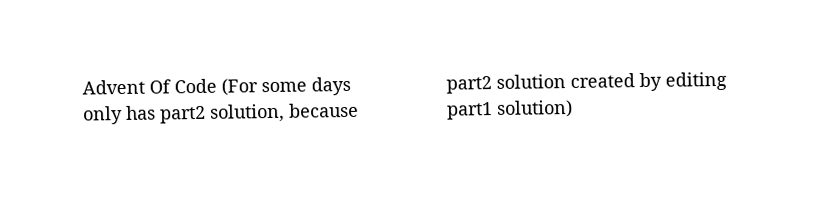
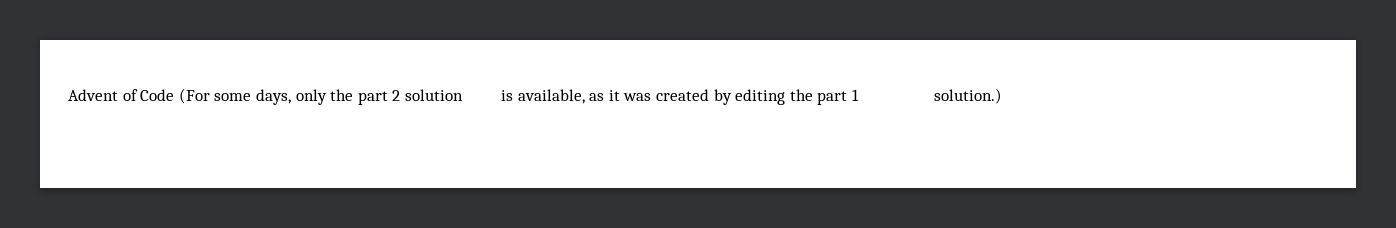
[149,79,171,94] Of -> [122,89,138,101] of
[311,76,351,96] [83,102,359,125] [446,71,727,94] [447,99,573,120] days only has part2 solution, because part2 solution created by editing part1 solution) -> [255,88,1002,105] days, only the part 2 solution is available, as it was created by editing the part 1 solution.)

